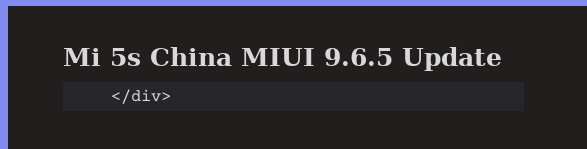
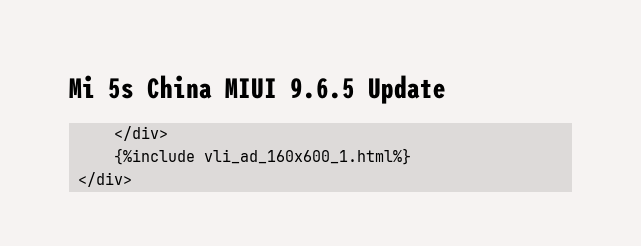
(172, 96) none -> [114,148,412,165] [78,172,133,187] // {%include vli_ad_160x600_1.html%} // </div>

